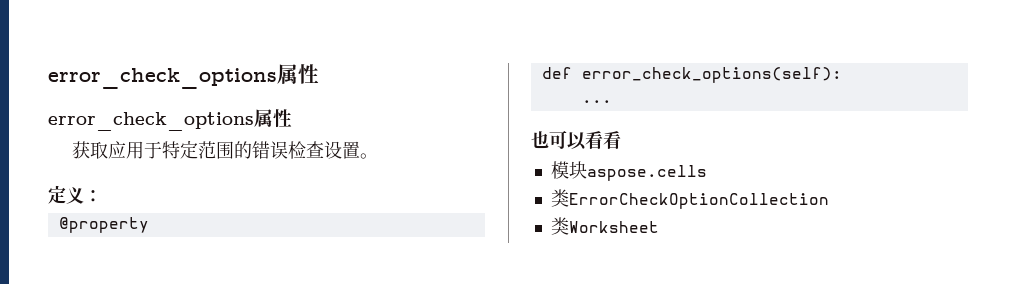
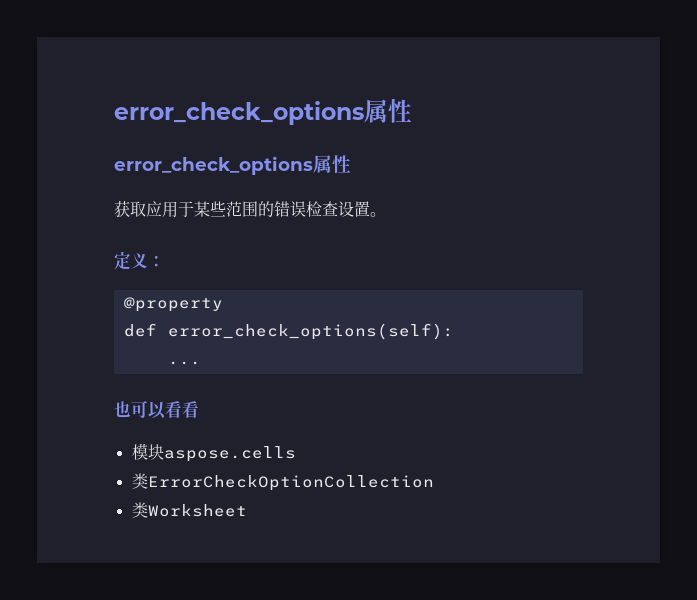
[161,140,198,159] 特定 -> [194,201,226,217] 某些

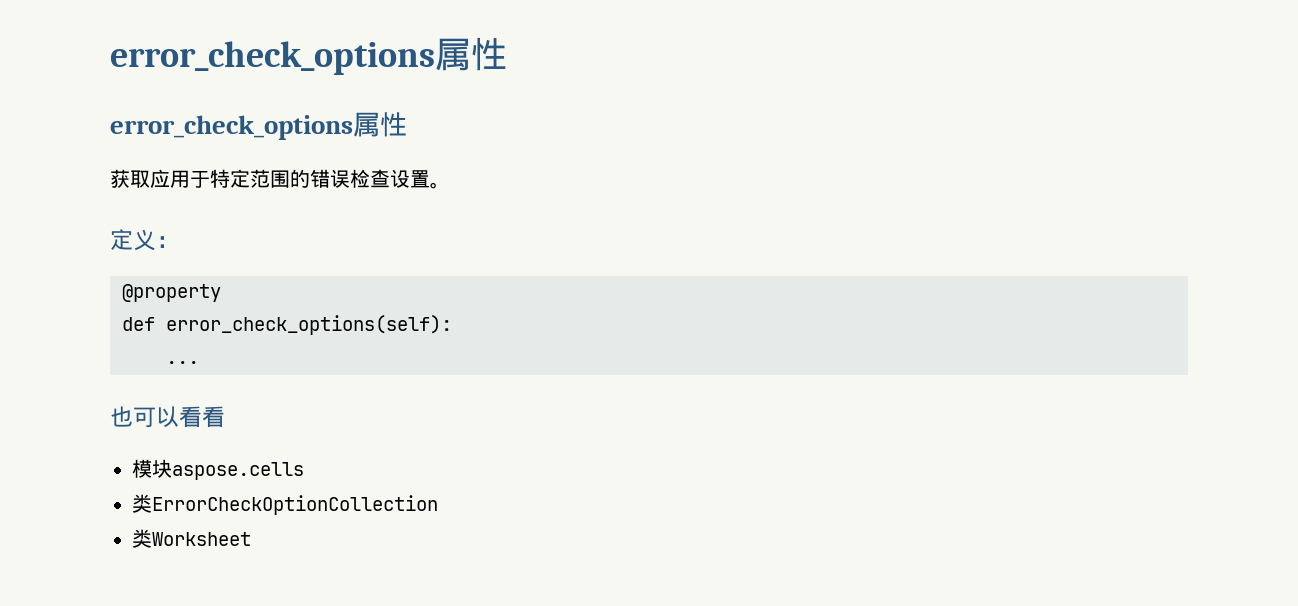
[194,201,226,217] 某些 -> [210,169,250,188] 特定

